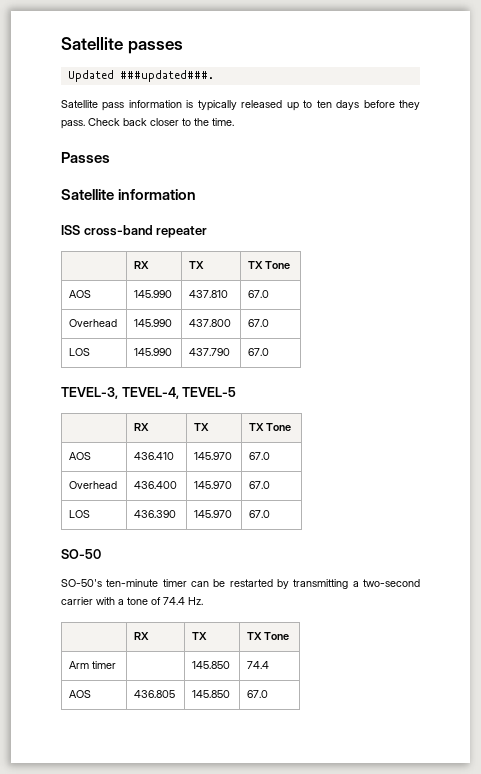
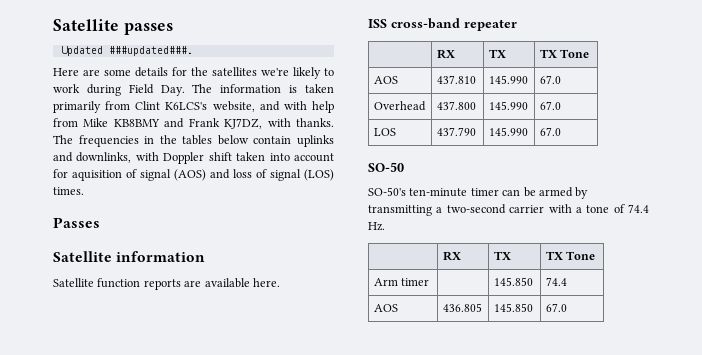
[61,100,421,111] [61,118,234,129] [61,152,110,163] [61,189,197,200] Satellite pass information is typically released up to ten days before they pass. Check back closer to the time. // Passes // Satellite information -> [53,67,334,79] [53,84,334,96] [53,101,334,113] [53,118,334,129] [53,135,334,147] [53,152,334,164] [53,169,334,181] [53,187,84,195] [53,217,100,228] [53,251,206,262] [53,278,280,290] Here are some details for the satellites we're likely to work during Field Day. The information is taken primarily from Clint K6LCS's website, and with help from Mike KB8BMY and Frank KJ7DZ, with thanks. The frequencies in the tables below contain uplinks and downlinks, with Doppler shift taken into account for aquisition of signal (AOS) and loss of signal (LOS) times. // Passes // Satellite information // Satellite function reports are available here.
[134,290,173,298] [189,290,229,298] [248,290,270,298] [69,319,118,327] [134,319,173,327] [189,319,232,327] [248,319,270,327] [69,348,91,356] [134,348,173,356] | 145.990 | 437.810 | 67.0 // Overhead | 145.990 | 437.800 | 67.0 // LOS | 145.990 -> [436,75,476,84] [488,75,528,84] [539,75,561,84] [373,101,426,111] [436,101,476,110] [488,101,528,110] [539,101,561,110] [373,128,396,136] | 437.810 | 145.990 | 67.0 // Overhead | 437.800 | 145.990 | 67.0 // LOS
[248,348,270,356] [61,387,237,399] [134,423,150,431] [194,423,210,431] [249,423,292,431] [69,452,92,460] [134,452,175,460] [194,452,233,460] [249,452,271,460] [69,481,118,489] [134,481,178,489] [194,481,233,489] [249,481,271,489] [69,510,91,518] [134,510,177,518] [194,510,233,518] 67.0 // TEVEL-3, TEVEL-4, TEVEL-5 // | RX | TX | TX Tone // AOS | 436.410 | 145.970 | 67.0 // Overhead | 436.400 | 145.970 | 67.0 // LOS | 436.390 | 145.970 -> [488,127,528,136] 145.990
[229,579,273,587] restarted -> [538,187,573,197] armed

